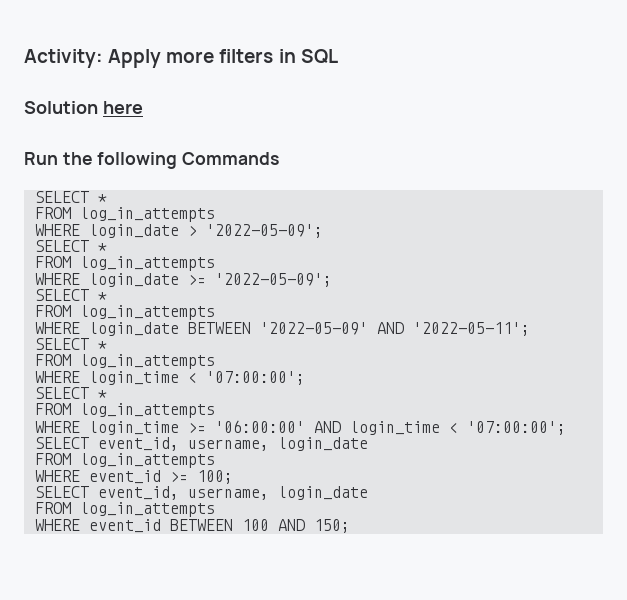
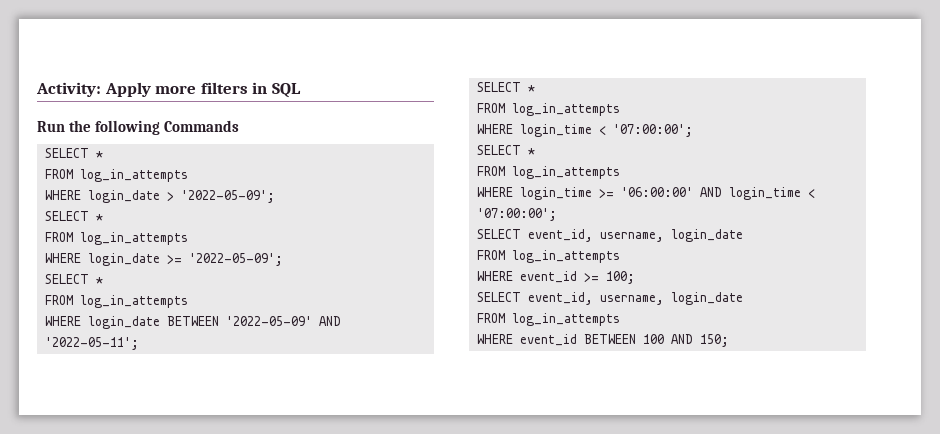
[24,101,143,114] // Solution here -> (301, 90) none

